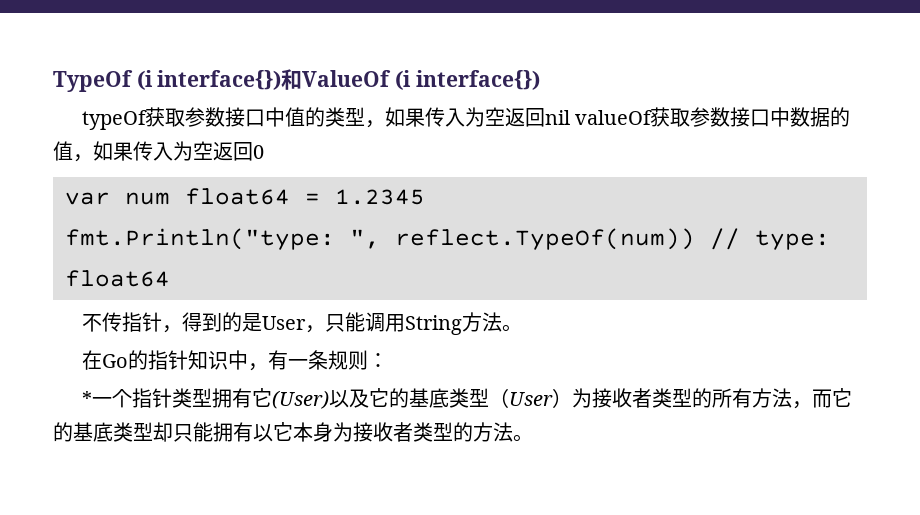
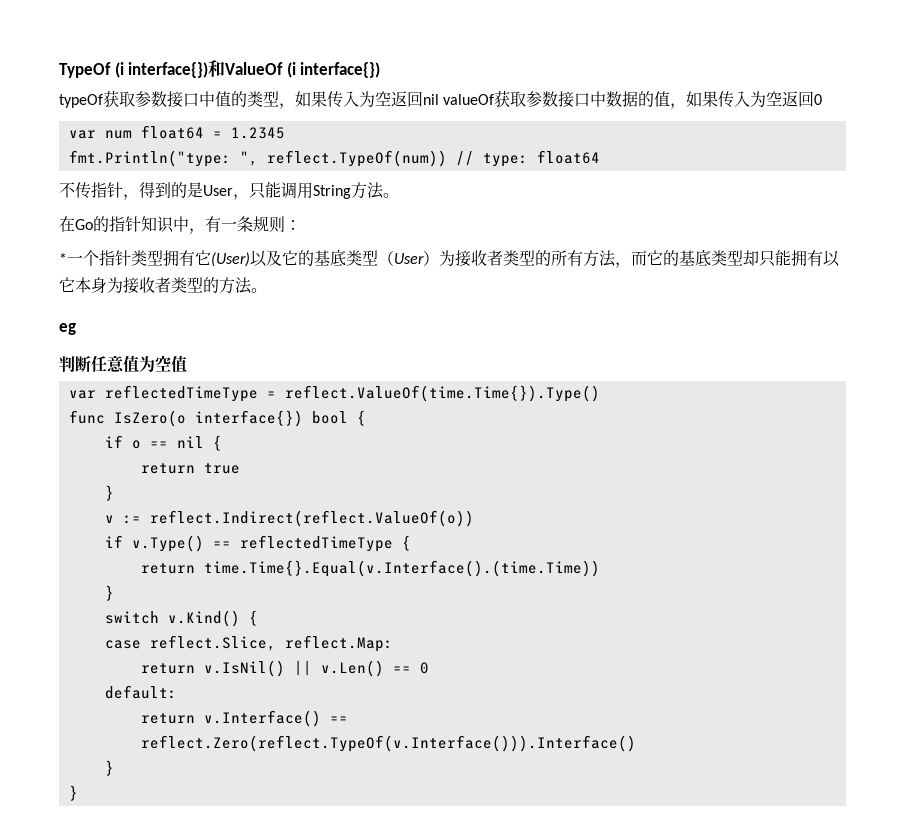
(533, 438) none -> [59,323,76,335] [59,355,187,373] [68,385,600,402] [68,410,366,427] [104,435,222,451] [140,463,240,474] [104,485,114,501] [104,510,474,527] [104,535,411,552] [140,560,600,577] [104,585,114,601] [104,610,258,627] [104,635,393,652] [140,660,429,677] [104,685,177,699] [140,710,348,727] [140,735,636,752] [104,760,114,776] [68,785,78,801] // eg // 判断任意值为空值 // var reflectedTimeType = reflect.ValueOf(time.Time{}).Type() // func IsZero(o interface{}) bool { // if o == nil { // return true // } // v := reflect.Indirect(reflect.ValueOf(o)) // if v.Type() == reflectedTimeType { // return time.Time{}.Equal(v.Interface().(time.Time)) // } // switch v.Kind() { // case reflect.Slice, reflect.Map: // return v.IsNil() || v.Len() == 0 // default: // return v.Interface() == reflect.Zero(reflect.TypeOf(v.Interface())).Interface() // } // }

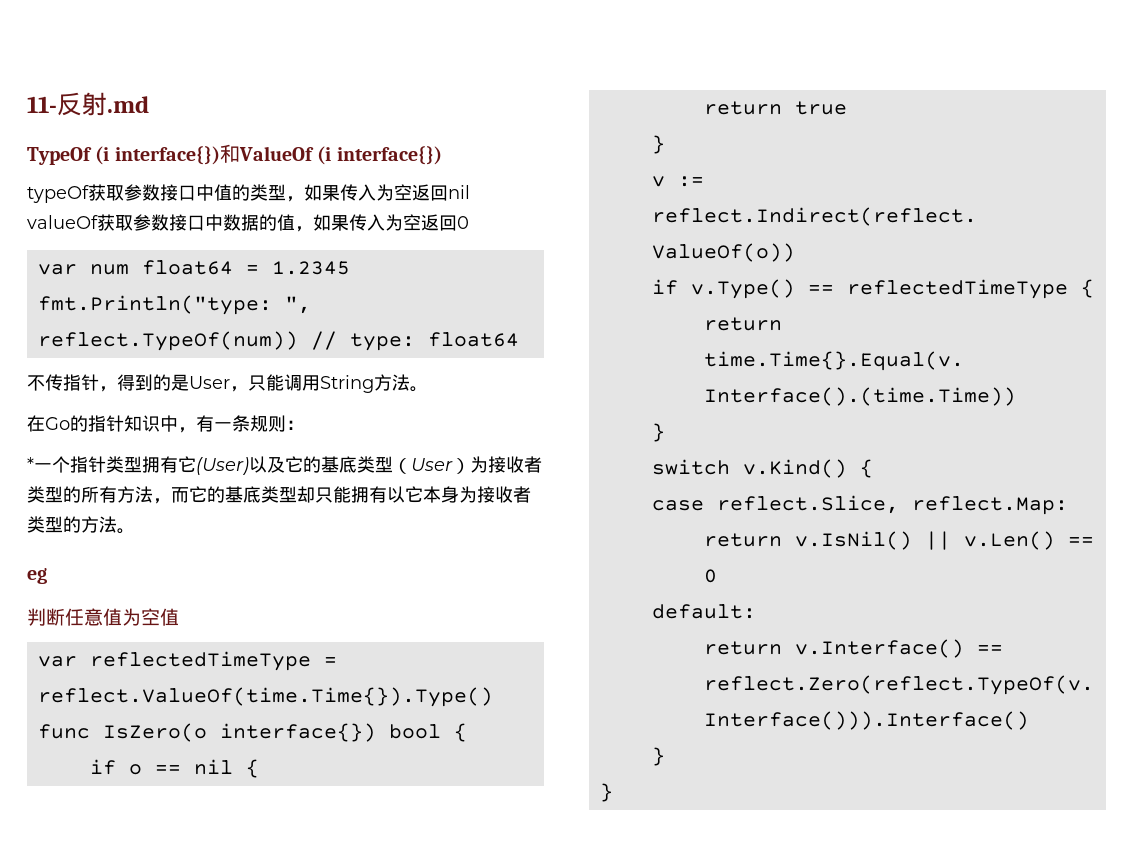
(59, 70) none -> [27,92,149,116] 11-反射.md //

